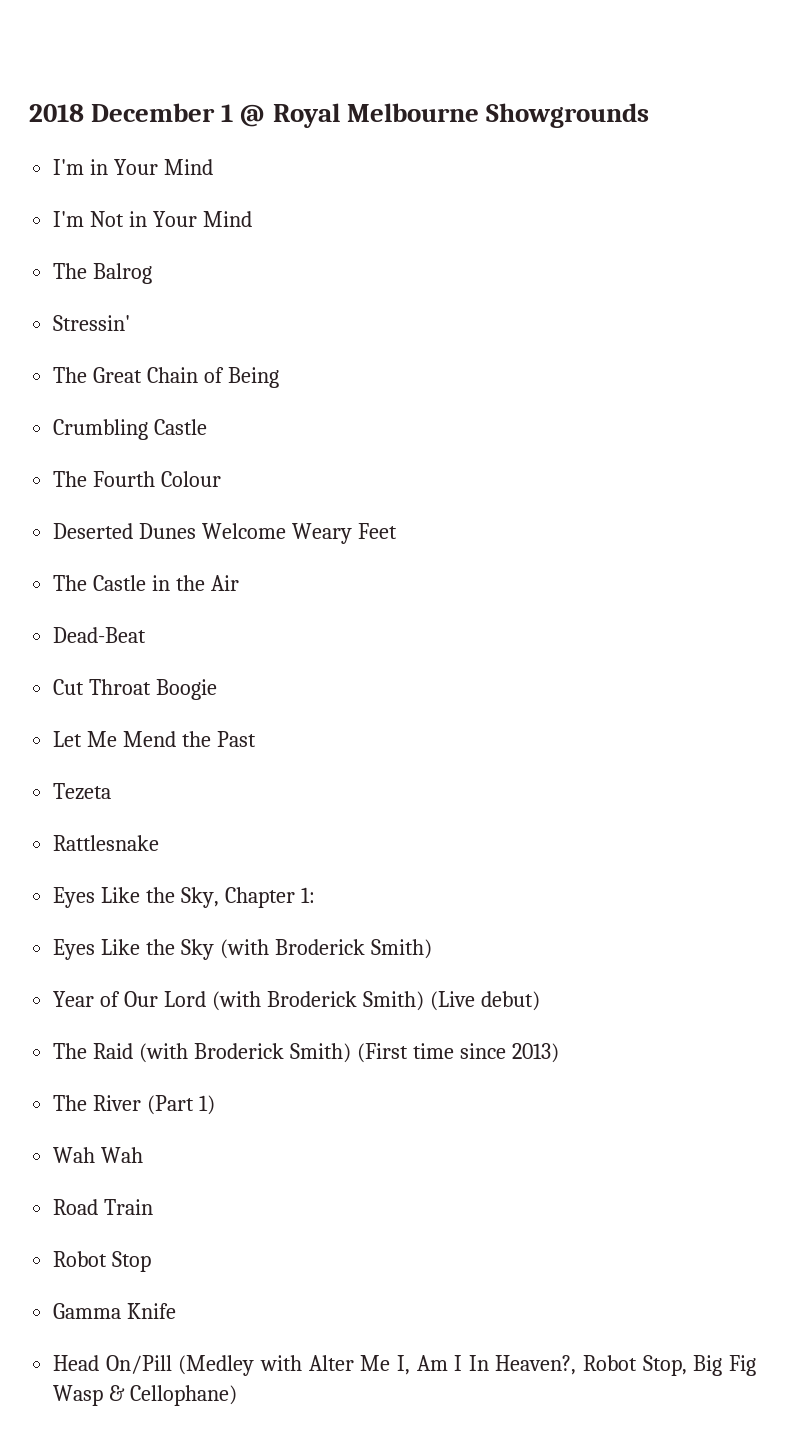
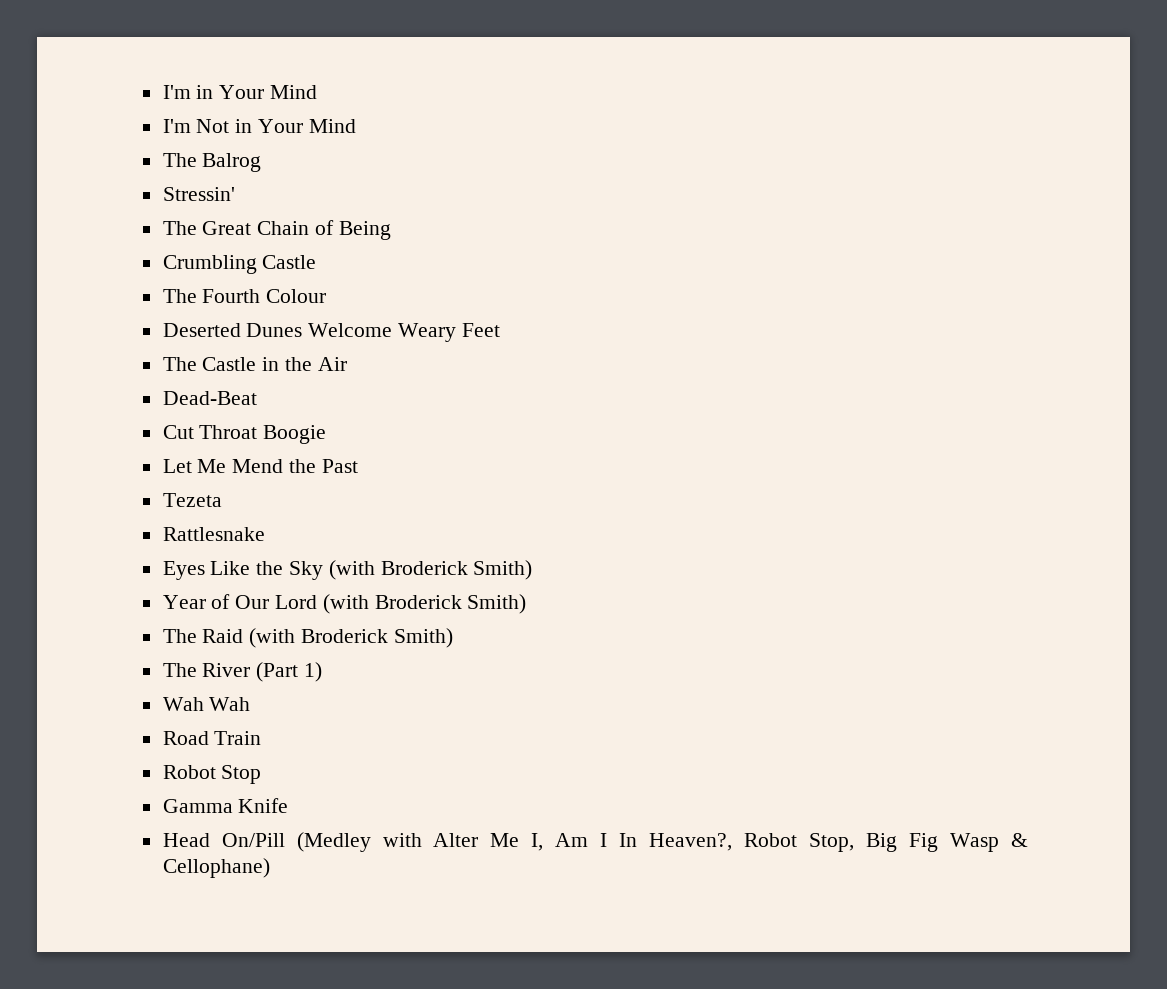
[29,103,649,128] 2018 December 1 @ Royal Melbourne Showgrounds // -> (162, 92) none
[53,887,315,908] // Eyes Like the Sky, Chapter 1: -> (265, 534) none
[429,991,540,1011] (Live debut) -> (527, 604) none
[356,1043,559,1063] (First time since 2013) -> (453, 638) none

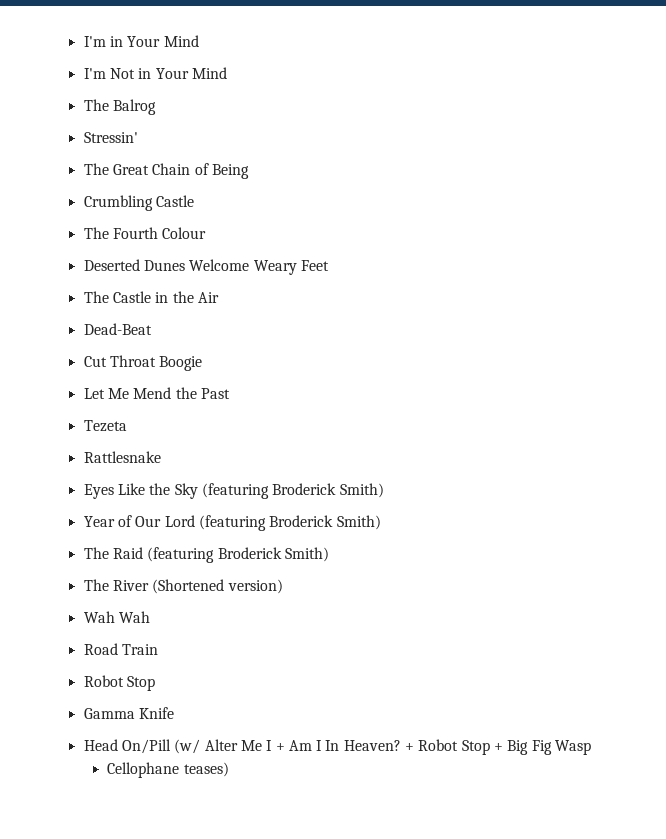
[328,560,375,580] (with -> [201,483,269,499] (featuring
[322,594,369,614] (with -> [198,515,266,531] (featuring
[249,628,296,648] (with -> [147,547,215,563] (featuring
[256,662,323,682] (Part 1) -> [152,579,283,594] (Shortened version)
[296,832,855,852] (Medley with Alter Me I, Am I In Heaven?, Robot Stop, -> [174,739,504,755] (w/ Alter Me I + Am I In Heaven? + Robot Stop +
[1011,833,1029,847] [162,858,270,878] & Cellophane) -> [107,762,229,778] // Cellophane teases)

